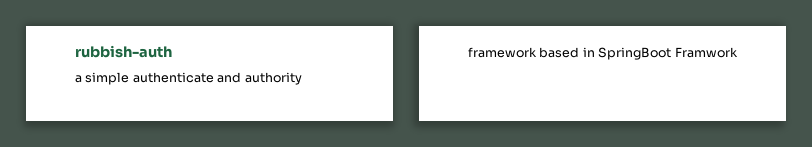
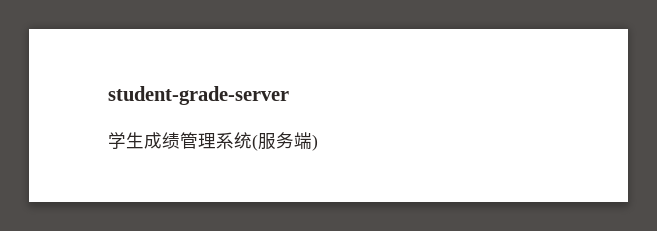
[75,45,172,58] [75,72,302,85] [468,47,738,60] rubbish-auth // a simple authenticate and authority framework based in SpringBoot Framwork -> [108,86,289,105] [108,132,318,151] student-grade-server // 学生成绩管理系统(服务端)

